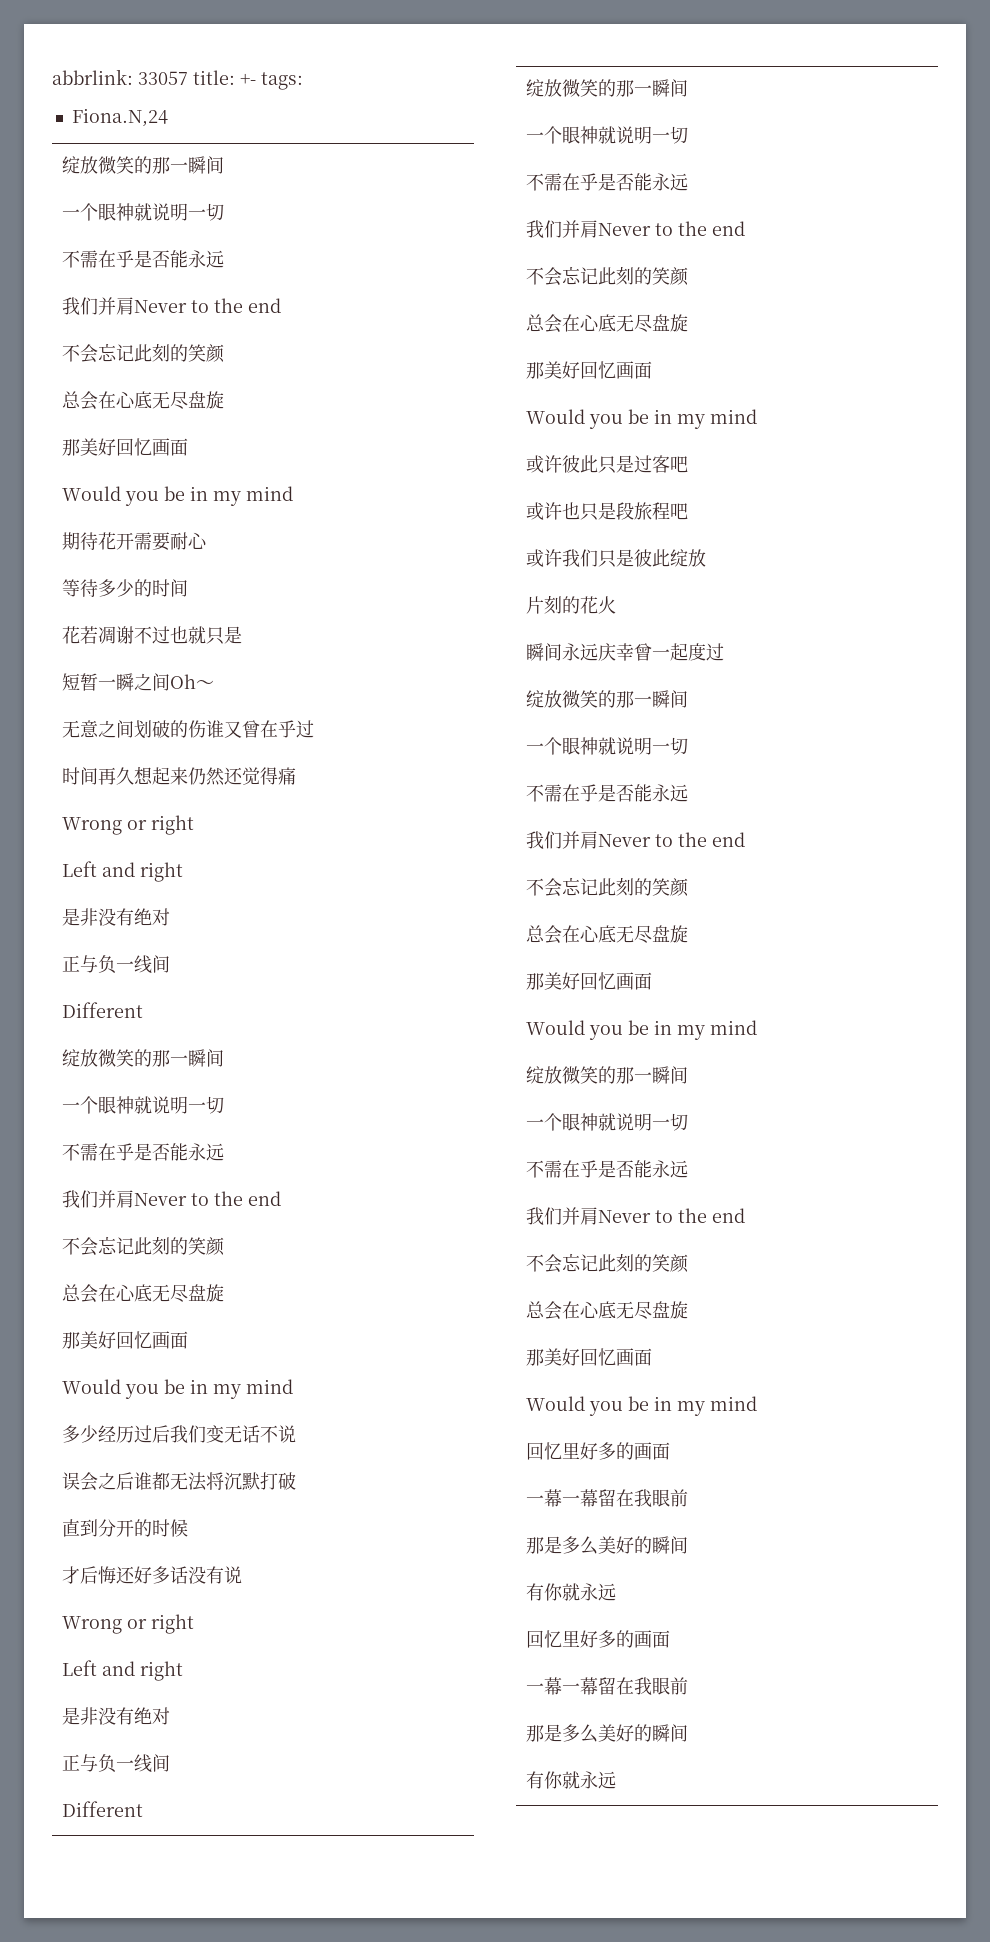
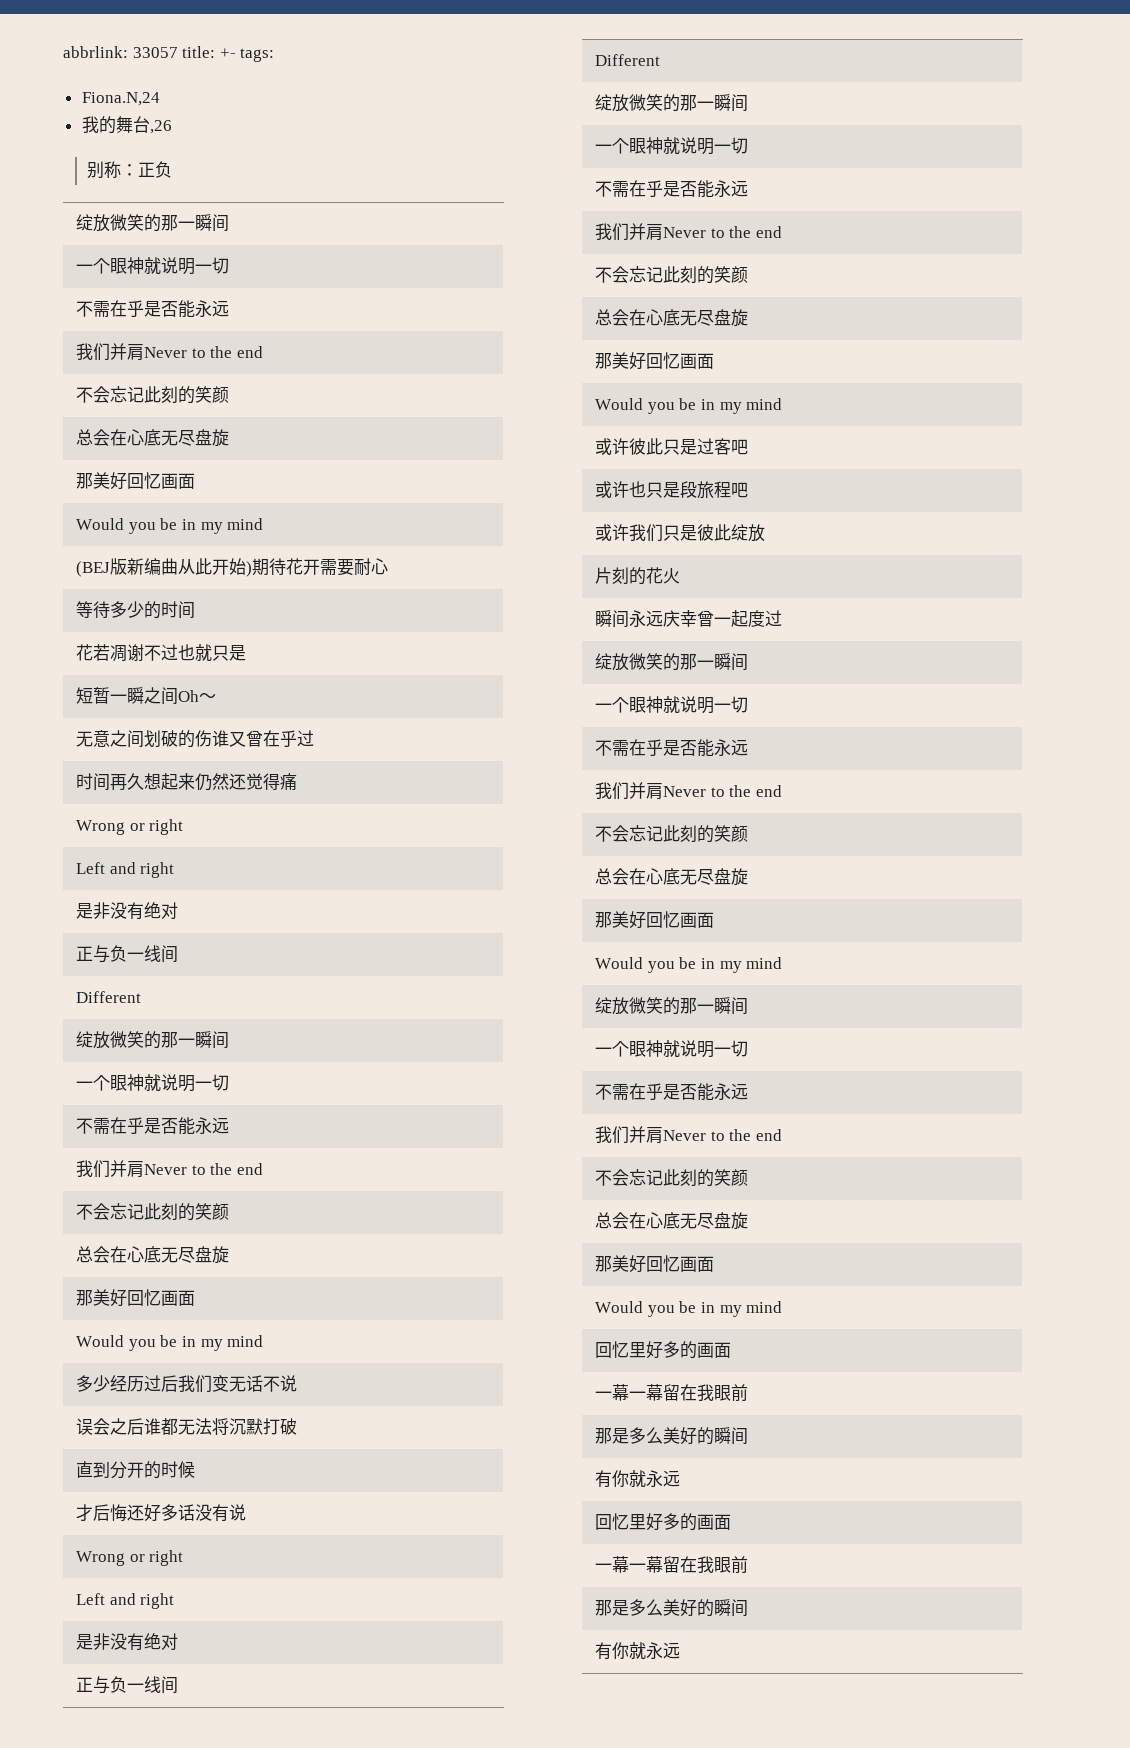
(168, 117) none -> [81,116,172,134] [86,161,172,179] // 我的舞台,26 // 别称：正负
(294, 493) none -> [76,558,253,577] (BEJ版新编曲从此开始)

